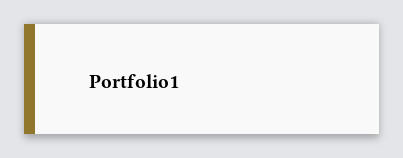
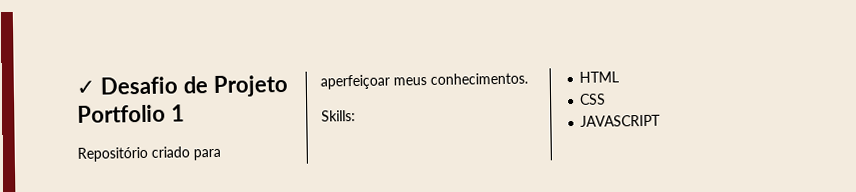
[89,74,179,88] Portfolio1 -> [76,74,288,98] [77,104,185,123] [77,146,221,162] [320,72,528,90] [321,110,356,122] [579,71,620,83] [579,93,607,105] [580,114,662,127] ✓ Desafio de Projeto Portfolio 1 // Repositório criado para aperfeiçoar meus conhecimentos. // Skills: // HTML // CSS // JAVASCRIPT

